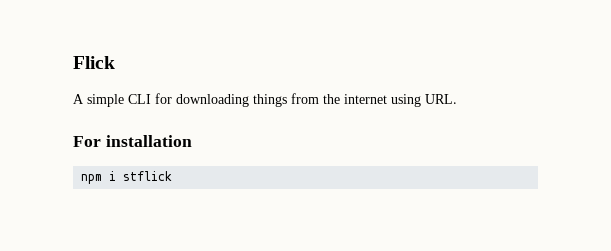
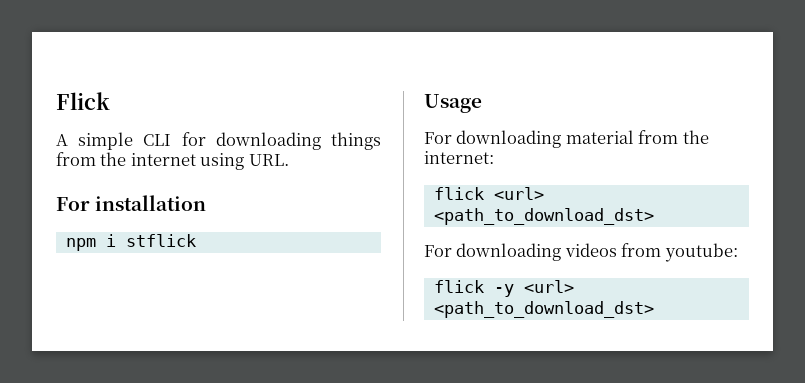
(173, 176) none -> [424,94,482,113] [424,130,709,148] [424,151,494,164] [433,187,544,200] [433,208,654,225] [424,243,738,262] [433,280,574,297] [433,301,654,318] // Usage // For downloading material from the internet: // flick <url> <path_to_download_dst> // For downloading videos from youtube: // flick -y <url> <path_to_download_dst>

